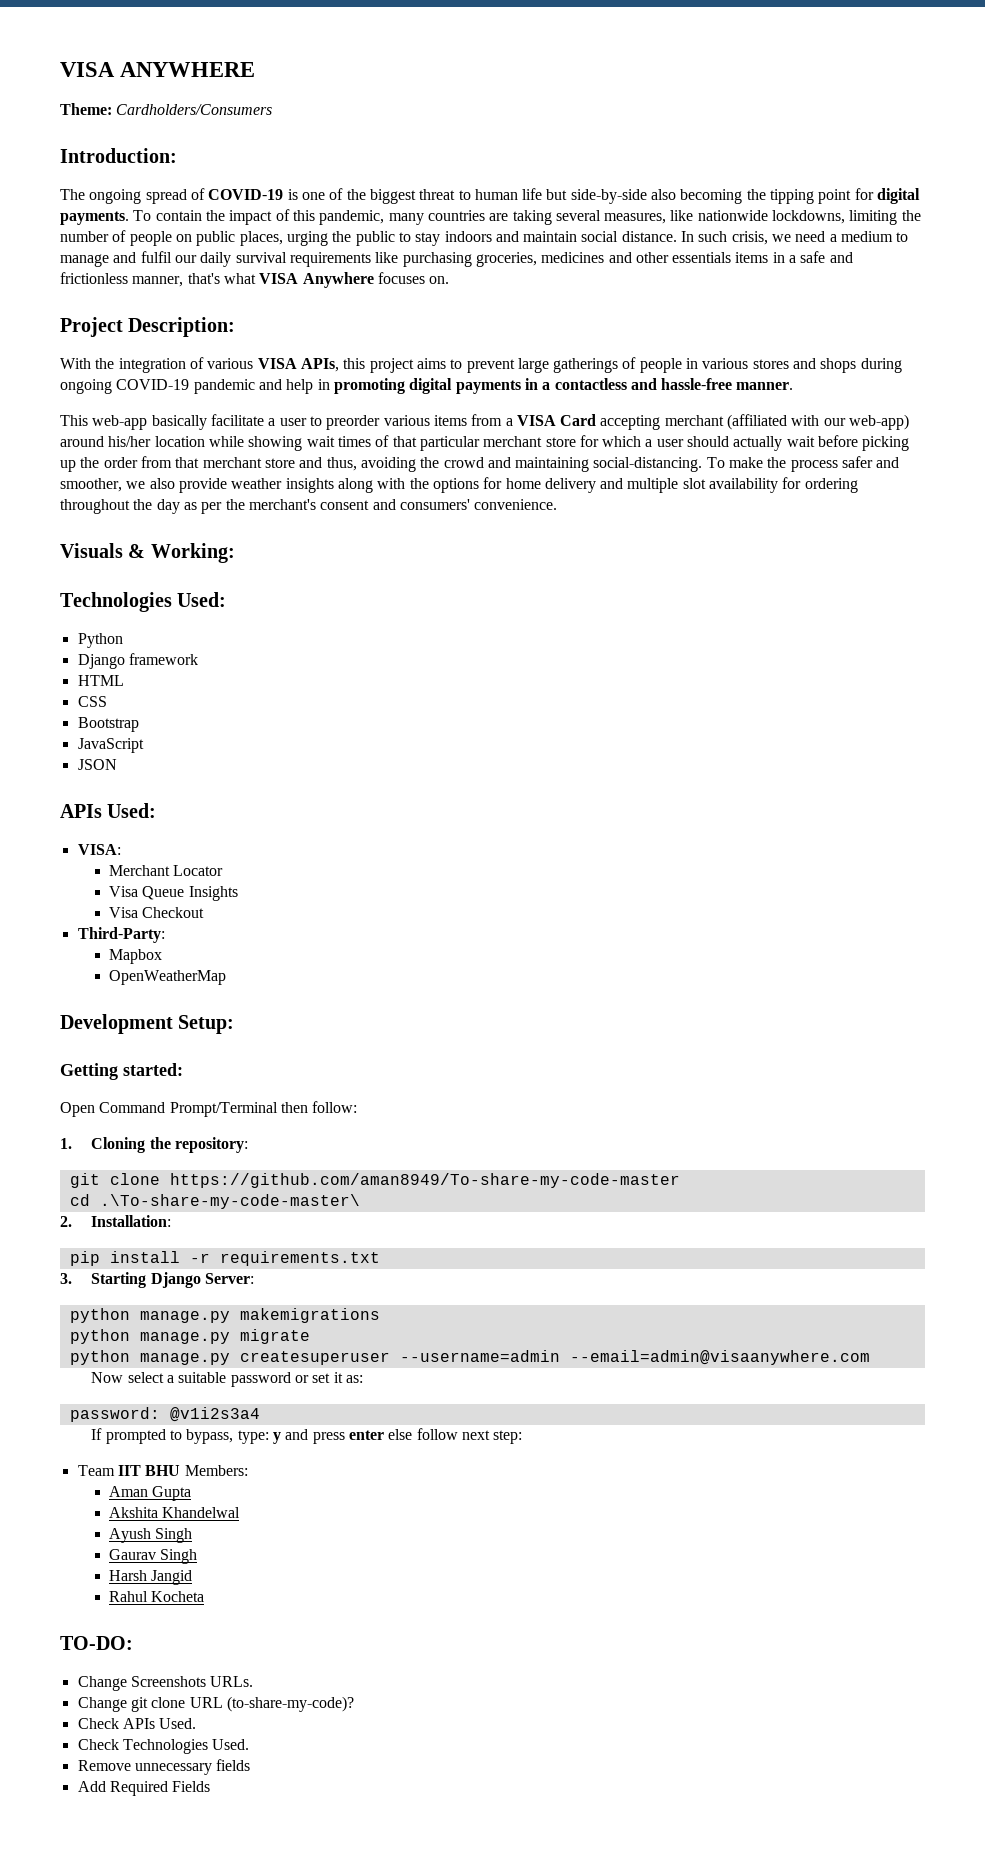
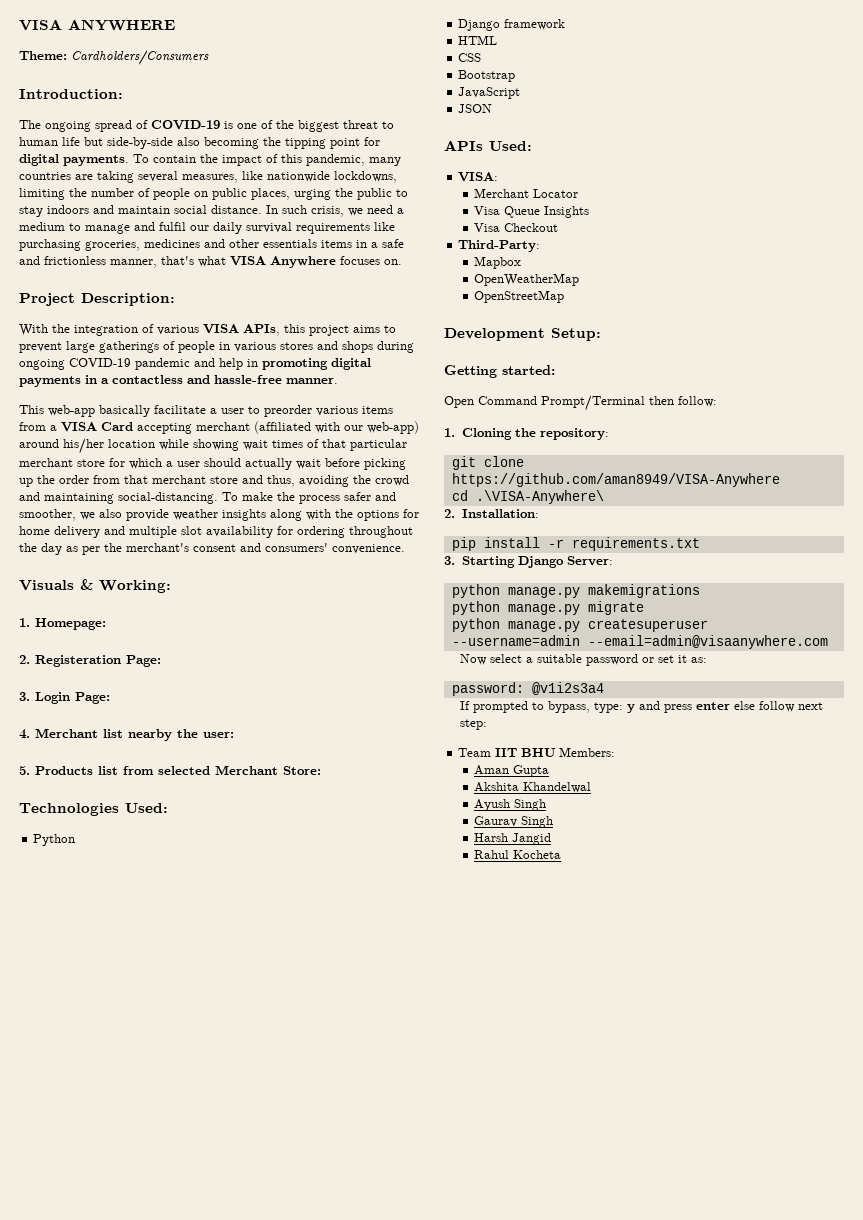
(235, 553) none -> [19,618,106,630] [19,655,161,667] [19,692,110,704] [19,728,234,741] [19,765,321,775] // 1. Homepage: // 2. Registeration Page: // 3. Login Page: // 4. Merchant list nearby the user: // 5. Products list from selected Merchant Store:
(226, 977) none -> [474,290,565,303] // OpenStreetMap
[169,1173,680,1188] https://github.com/aman8949/To-share-my-code-master -> [451,473,780,487] https://github.com/aman8949/VISA-Anywhere
[99,1194,360,1209] .\To-share-my-code-master\ -> [475,490,604,504] .\VISA-Anywhere\
[60,1636,133,1650] [77,1676,254,1691] [77,1696,354,1712] [77,1718,197,1729] [77,1739,250,1754] [77,1759,251,1775] [77,1781,211,1796] // TO-DO: // Change Screenshots URLs. // Change git clone URL (to-share-my-code)? // Check APIs Used. // Check Technologies Used. // Remove unnecessary fields // Add Required Fields -> (562, 854) none

